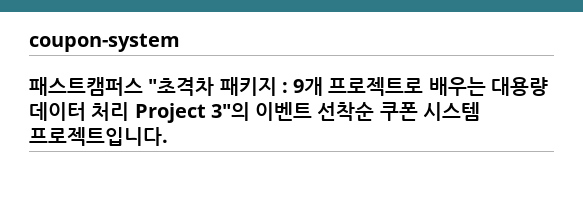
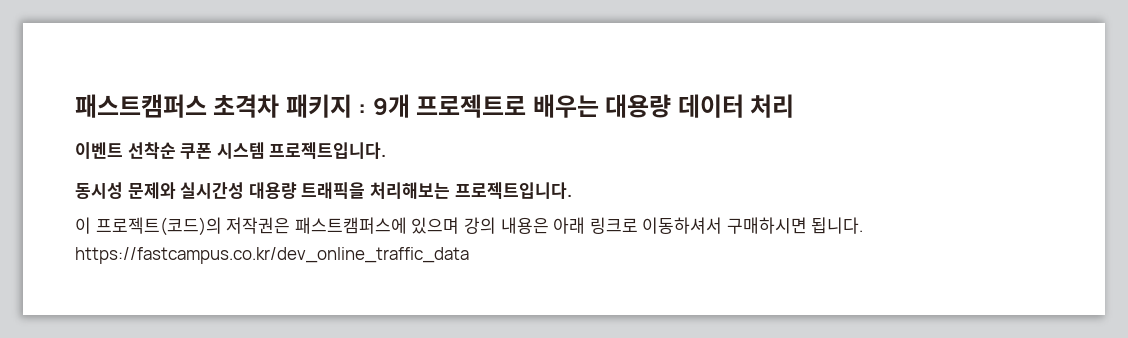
[29,33,180,52] [29,77,215,96] coupon-system // 패스트캠퍼스 "초격차 -> [75,94,280,118] 패스트캠퍼스 초격차
[134,102,250,123] Project 3"의 -> (795, 106) //
(168, 136) none -> [75,182,572,199] [75,217,864,236] [75,247,469,264] // 동시성 문제와 실시간성 대용량 트래픽을 처리해보는 프로젝트입니다. // 이 프로젝트(코드)의 저작권은 패스트캠퍼스에 있으며 강의 내용은 아래 링크로 이동하셔서 구매하시면 됩니다. https://fastcampus.co.kr/dev_online_traffic_data

